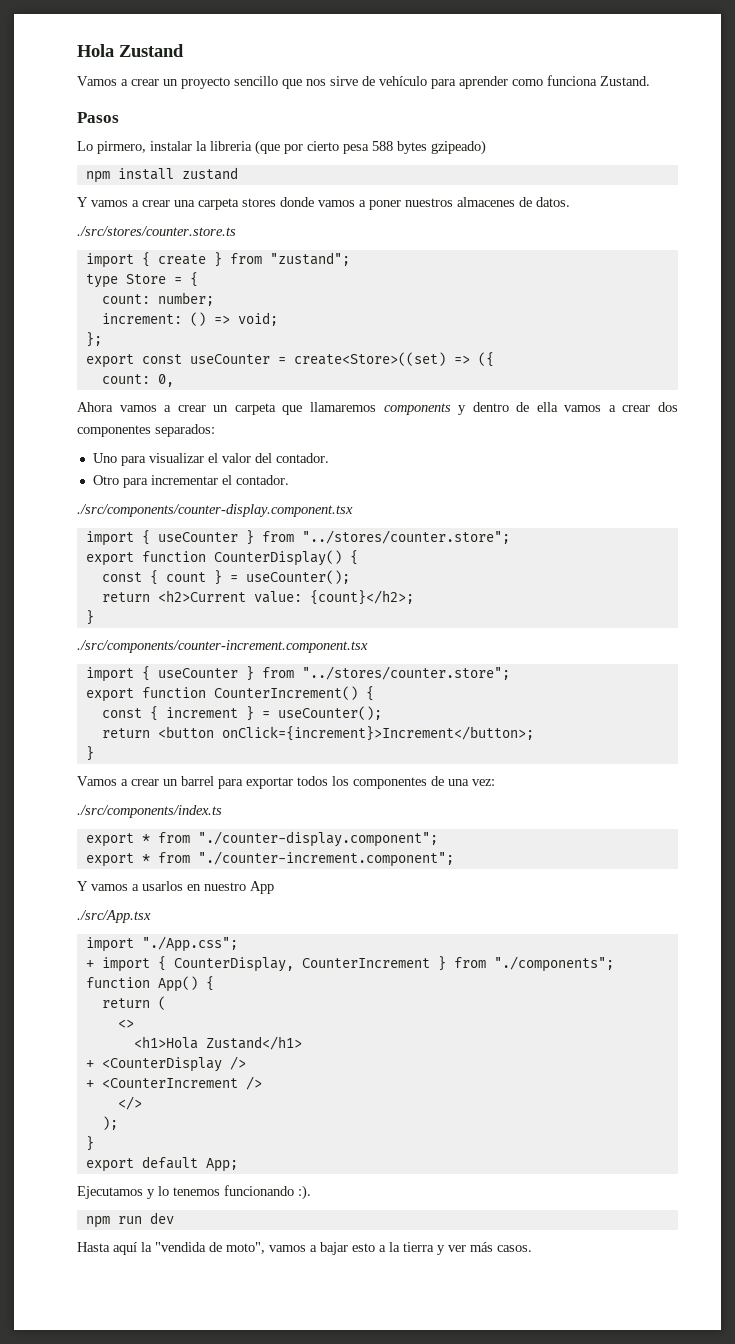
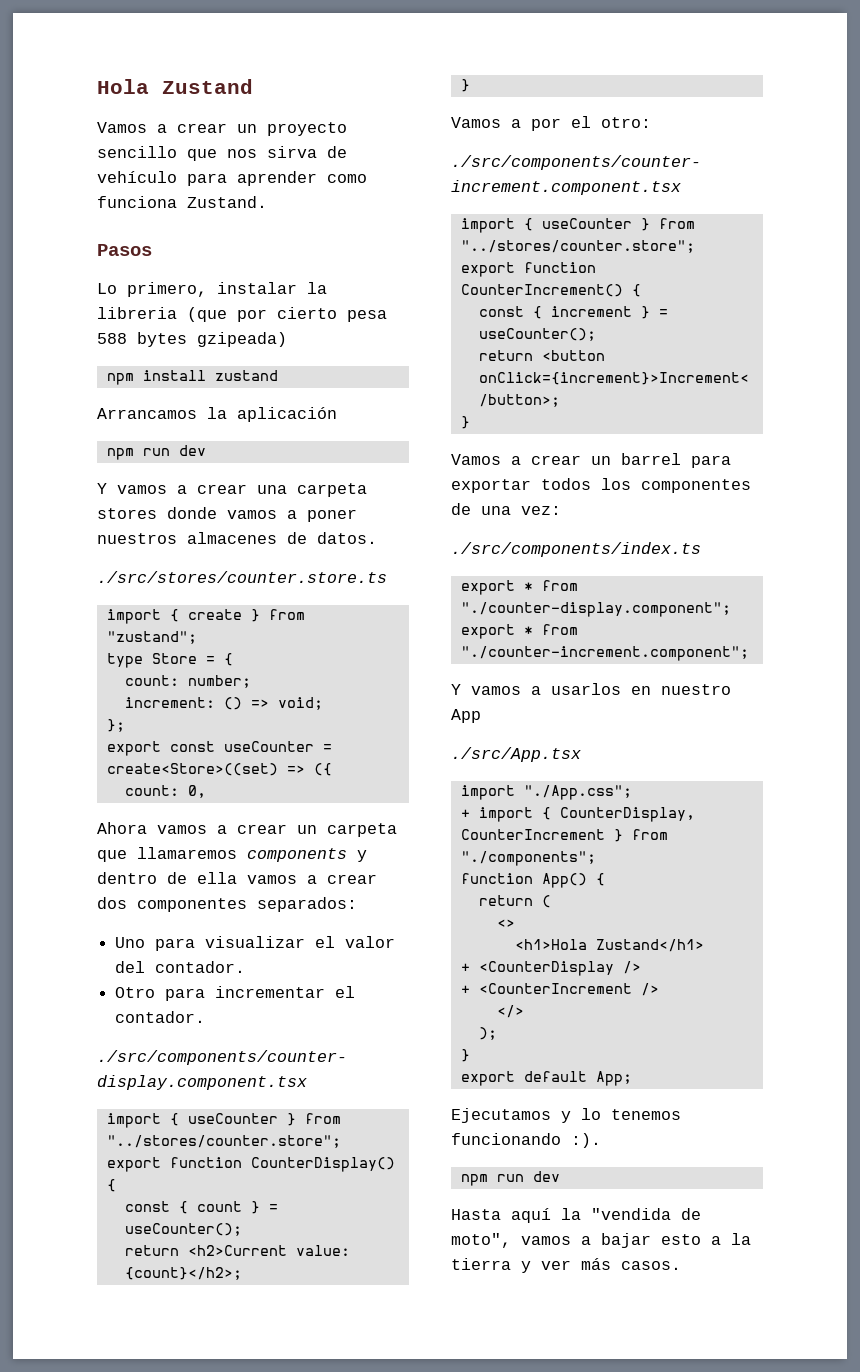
[330,76,358,86] sirve -> [267,146,317,158] sirva
[97,141,146,154] pirmero, -> [127,282,207,297] primero,
[431,140,486,155] gzipeado) -> [197,332,287,347] gzipeada)
(238, 173) none -> [97,407,337,422] [106,445,206,460] // Arrancamos la aplicación // npm run dev
(94, 617) none -> [451,116,651,131] // Vamos a por el otro:

